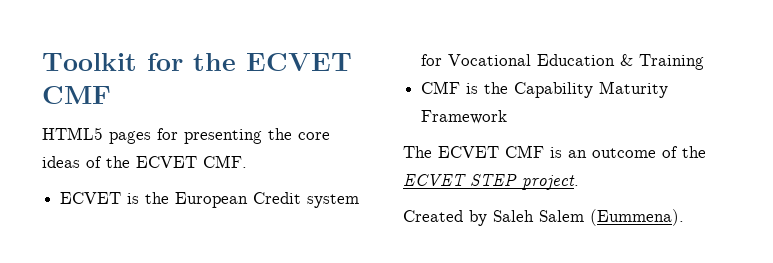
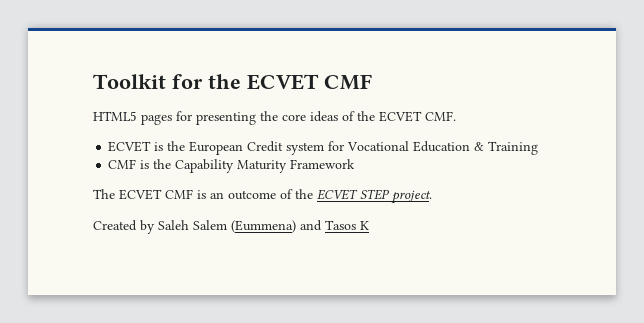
[590,209,684,226] (Eummena). -> [231,220,369,233] (Eummena) and Tasos K

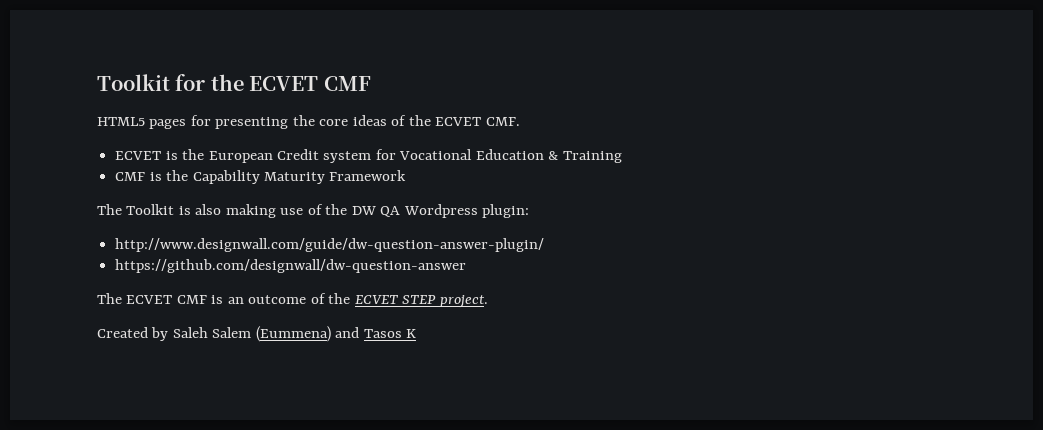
(356, 164) none -> [97,204,530,218] [115,238,545,252] [115,259,467,273] // The Toolkit is also making use of the DW QA Wordpress plugin: // http://www.designwall.com/guide/dw-question-answer-plugin/ // https://github.com/designwall/dw-question-answer

